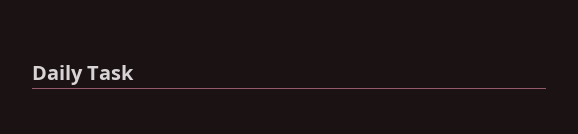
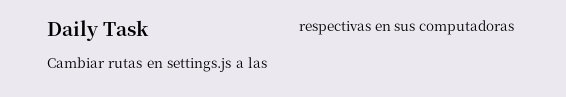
(135, 72) none -> [47,57,267,72] [299,20,514,35] // Cambiar rutas en settings.js a las respectivas en sus computadoras

